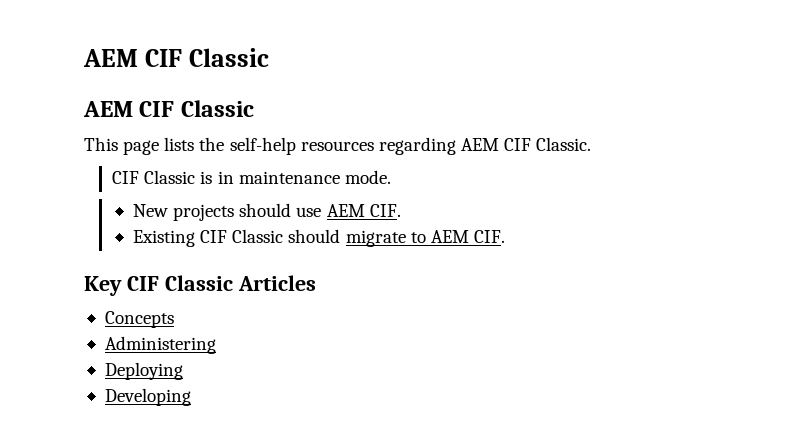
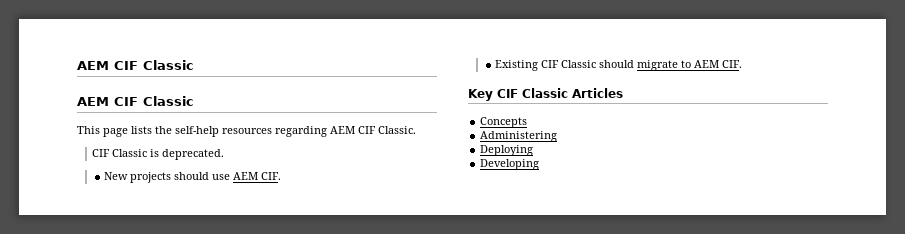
[217,170,391,184] in maintenance mode. -> [162,149,225,160] deprecated.

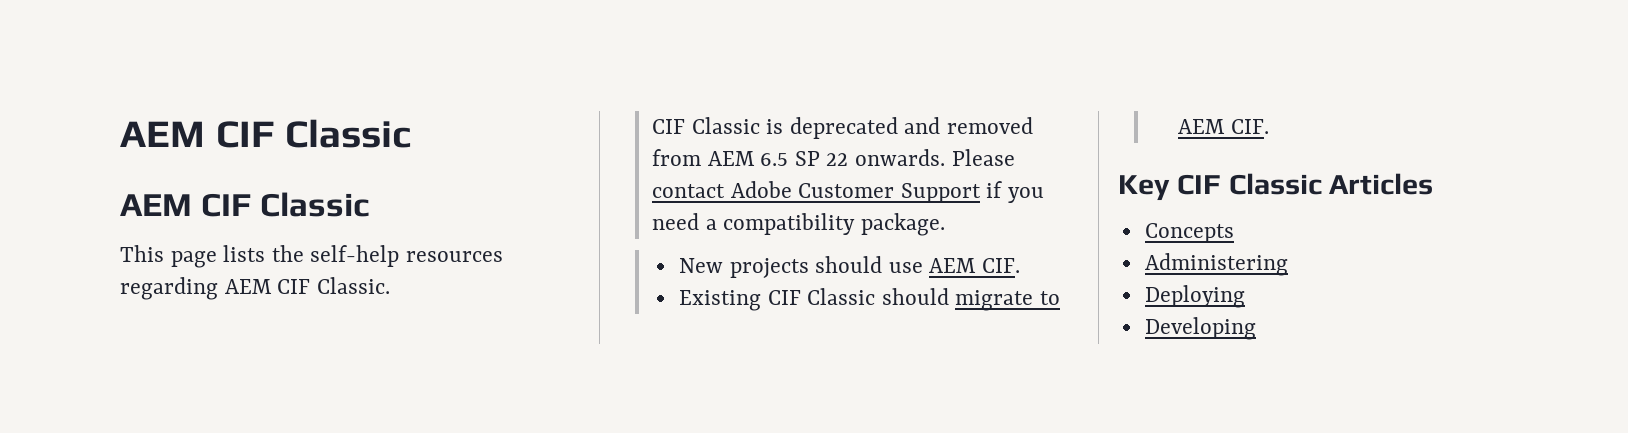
[162,149,225,160] deprecated. -> [789,117,1034,139] [652,149,1015,166] [652,181,1045,203] [652,213,945,236] deprecated and removed from AEM 6.5 SP 22 onwards. Please contact Adobe Customer Support if you need a compatibility package.

